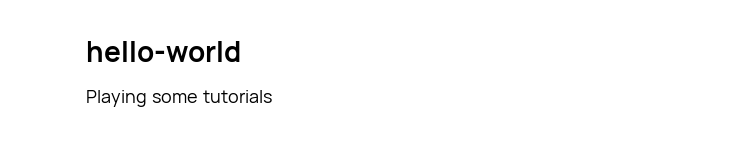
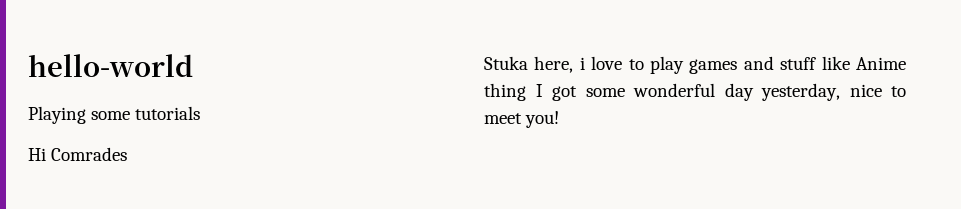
(272, 96) none -> [28,147,128,161] [484,56,906,74] [484,83,906,101] [484,111,560,128] // Hi Comrades // Stuka here, i love to play games and stuff like Anime thing I got some wonderful day yesterday, nice to meet you!

